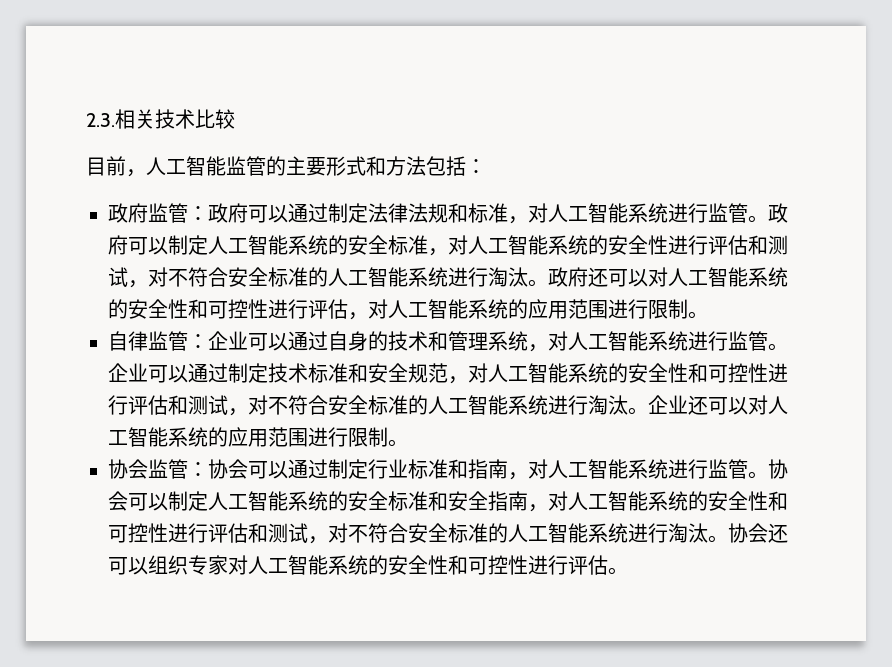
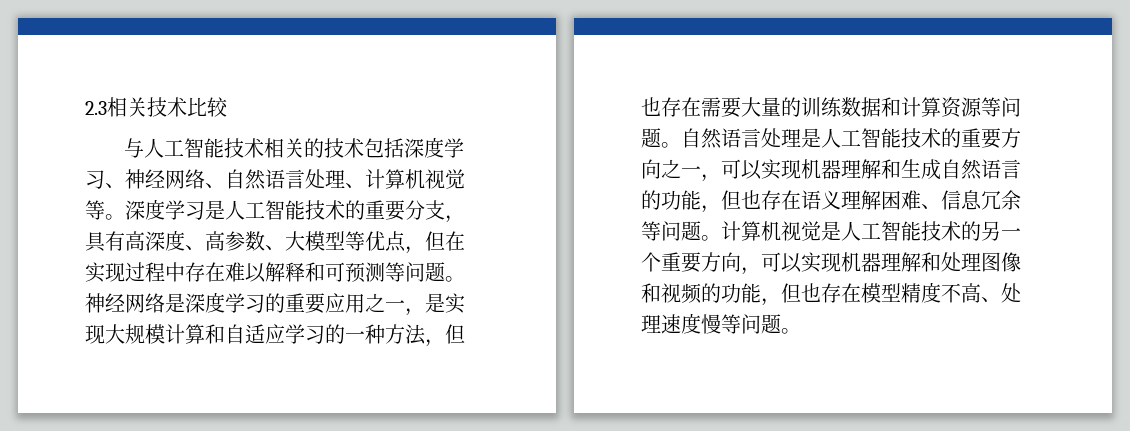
[86,113,115,127] 2.3. -> [85,101,107,115] 2.3
[86,156,486,177] [108,203,788,224] [108,235,788,256] [108,267,788,288] [108,299,708,320] [108,331,788,352] [108,363,788,384] [108,395,788,416] [108,427,408,447] [108,459,788,480] [108,491,788,512] [108,523,788,544] [108,555,608,575] 目前，人工智能监管的主要形式和方法包括： // 政府监管：政府可以通过制定法律法规和标准，对人工智能系统进行监管。政府可以制定人工智能系统的安全标准，对人工智能系统的安全性进行评估和测试，对不符合安全标准的人工智能系统进行淘汰。政府还可以对人工智能系统的安全性和可控性进行评估，对人工智能系统的应用范围进行限制。 // 自律监管：企业可以通过自身的技术和管理系统，对人工智能系统进行监管。企业可以通过制定技术标准和安全规范，对人工智能系统的安全性和可控性进行评估和测试，对不符合安全标准的人工智能系统进行淘汰。企业还可以对人工智能系统的应用范围进行限制。 // 协会监管：协会可以通过制定行业标准和指南，对人工智能系统进行监管。协会可以制定人工智能系统的安全标准和安全指南，对人工智能系统的安全性和可控性进行评估和测试，对不符合安全标准的人工智能系统进行淘汰。协会还可以组织专家对人工智能系统的安全性和可控性进行评估 -> [123,137,464,158] [85,169,465,190] [85,199,465,223] [85,230,465,254] [85,262,465,283] [85,292,465,316] [85,324,465,347] [641,97,1021,118] [641,128,1021,149] [641,159,1021,182] [641,190,1021,213] [641,221,1021,241] [641,252,1021,275] [641,282,1021,306] [641,313,781,334] 与人工智能技术相关的技术包括深度学习、神经网络、自然语言处理、计算机视觉等。深度学习是人工智能技术的重要分支，具有高深度、高参数、大模型等优点，但在实现过程中存在难以解释和可预测等问题。神经网络是深度学习的重要应用之一，是实现大规模计算和自适应学习的一种方法，但也存在需要大量的训练数据和计算资源等问题。自然语言处理是人工智能技术的重要方向之一，可以实现机器理解和生成自然语言的功能，但也存在语义理解困难、信息冗余等问题。计算机视觉是人工智能技术的另一个重要方向，可以实现机器理解和处理图像和视频的功能，但也存在模型精度不高、处理速度慢等问题

